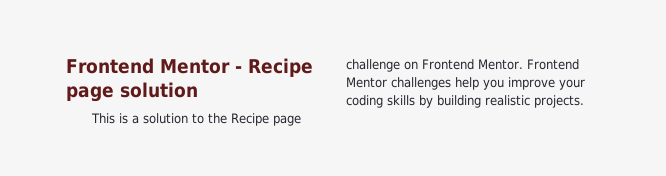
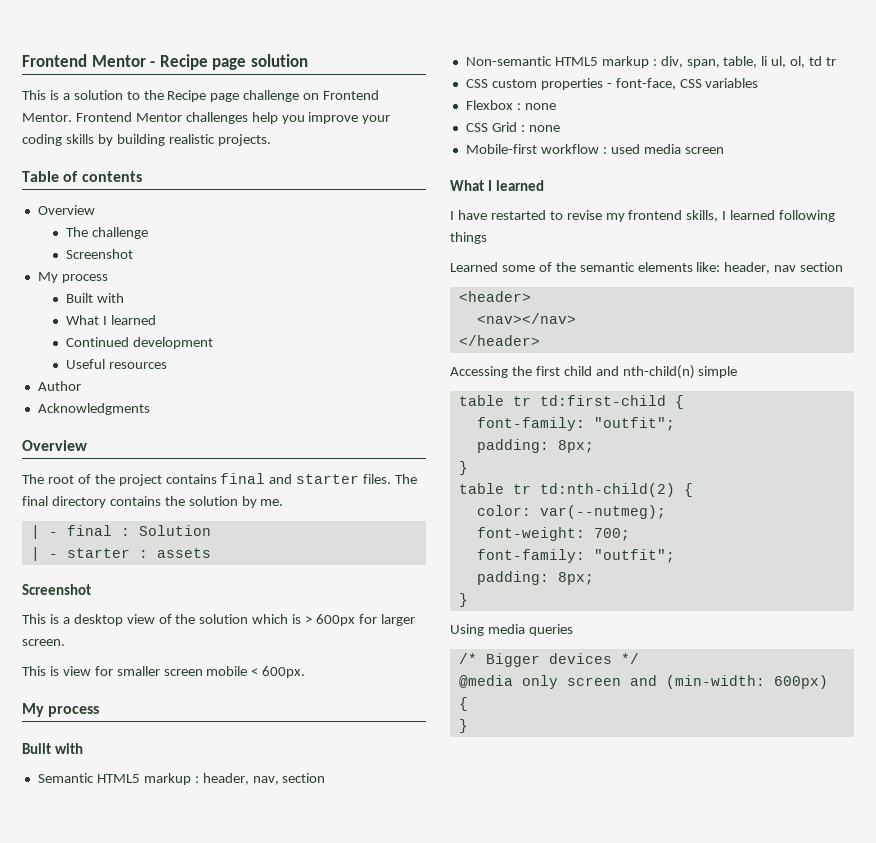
(584, 101) none -> [22,171,142,182] [37,205,95,215] [66,227,149,239] [66,249,134,259] [37,272,108,283] [66,293,125,303] [66,315,156,325] [66,337,214,349] [66,359,168,369] [37,381,81,391] [37,403,150,415] [22,440,87,451] [22,473,418,486] [22,496,284,508] [30,525,211,539] [30,547,211,561] [22,584,91,595] [22,614,415,626] [22,639,65,646] [22,666,306,678] [22,703,100,717] [22,743,84,754] [37,773,326,785] [465,56,837,68] [465,78,759,90] [465,100,556,110] [465,122,560,132] [465,144,724,154] [450,180,545,191] [450,210,836,222] [450,232,487,244] [450,262,844,274] [458,291,531,302] [476,313,576,324] [458,335,540,346] [450,365,738,379] [458,395,684,409] [476,417,675,431] [476,439,594,453] [458,461,468,475] [458,483,693,497] [476,505,666,519] [476,527,630,541] [476,549,675,563] [476,571,594,585] [458,593,468,607] [450,624,573,636] [458,653,639,667] [458,675,828,689] [458,697,468,711] [458,719,468,733] // Table of contents // Overview // The challenge // Screenshot // My process // Built with // What I learned // Continued development // Useful resources // Author // Acknowledgments // Overview // The root of the project contains final and starter files. The final directory contains the solution by me. // | - final : Solution // | - starter : assets // Screenshot // This is a desktop view of the solution which is > 600px for larger screen. // This is view for smaller screen mobile < 600px. // My process // Built with // Semantic HTML5 markup : header, nav, section // Non-semantic HTML5 markup : div, span, table, li ul, ol, td tr // CSS custom properties - font-face, CSS variables // Flexbox : none // CSS Grid : none // Mobile-first workflow : used media screen // What I learned // I have restarted to revise my frontend skills, I learned following things // Learned some of the semantic elements like: header, nav section // <header> // <nav></nav> // </header> // Accessing the first child and nth-child(n) simple // table tr td:first-child { // font-family: "outfit"; // padding: 8px; // } // table tr td:nth-child(2) { // color: var(--nutmeg); // font-weight: 700; // font-family: "outfit"; // padding: 8px; // } // Using media queries // /* Bigger devices */ // @media only screen and (min-width: 600px) { // }

